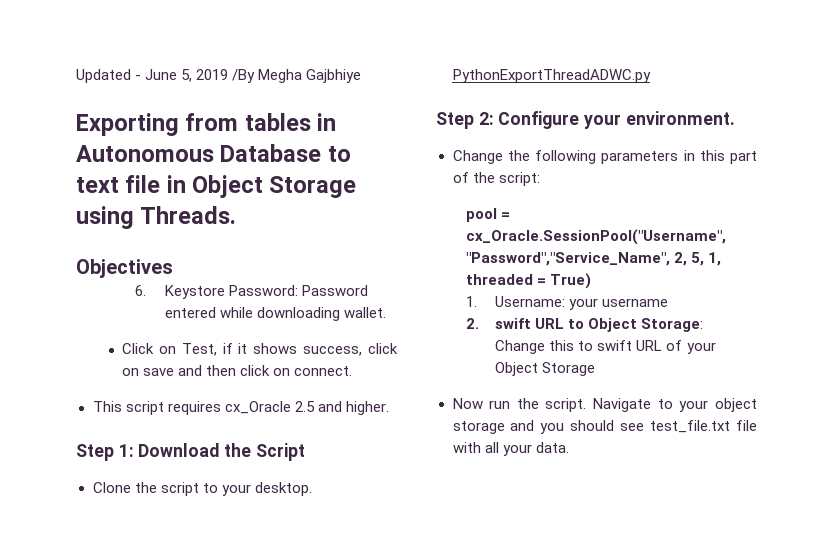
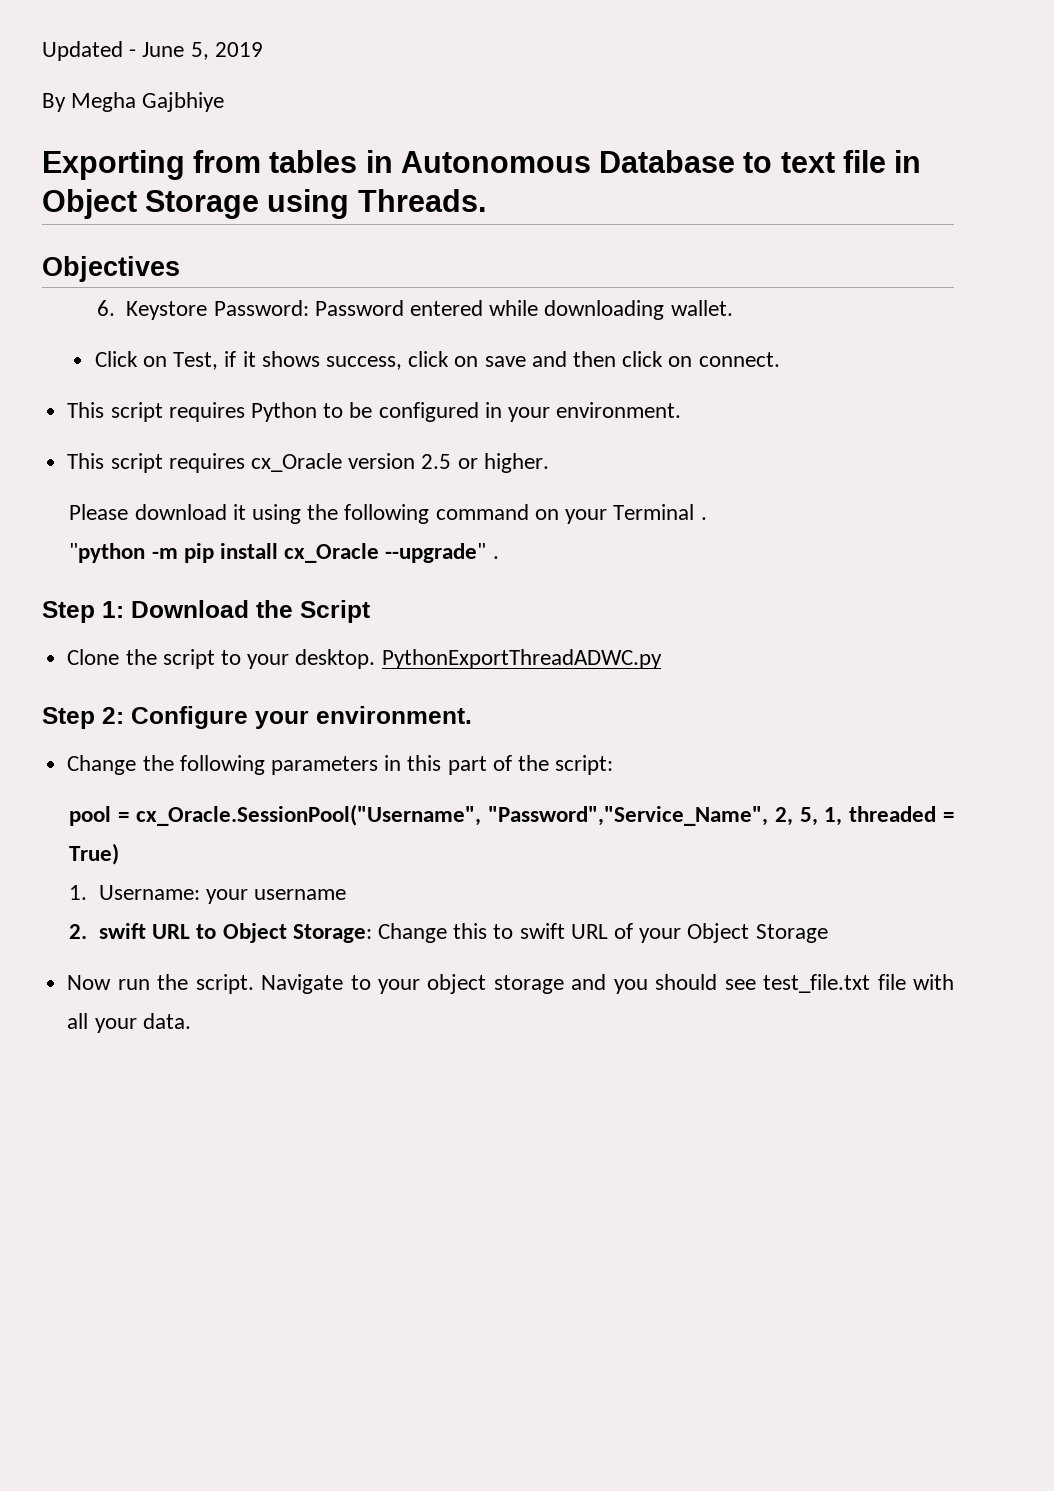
[232,69,256,83] /By -> [42,93,66,112] // By
[224,401,389,415] cx_Oracle 2.5 and higher. -> [250,402,682,422] [67,453,549,473] [69,504,707,524] [69,543,499,563] Python to be configured in your environment. // This script requires cx_Oracle version 2.5 or higher. // Please download it using the following command on your Terminal . // "python -m pip install cx_Oracle --upgrade" .

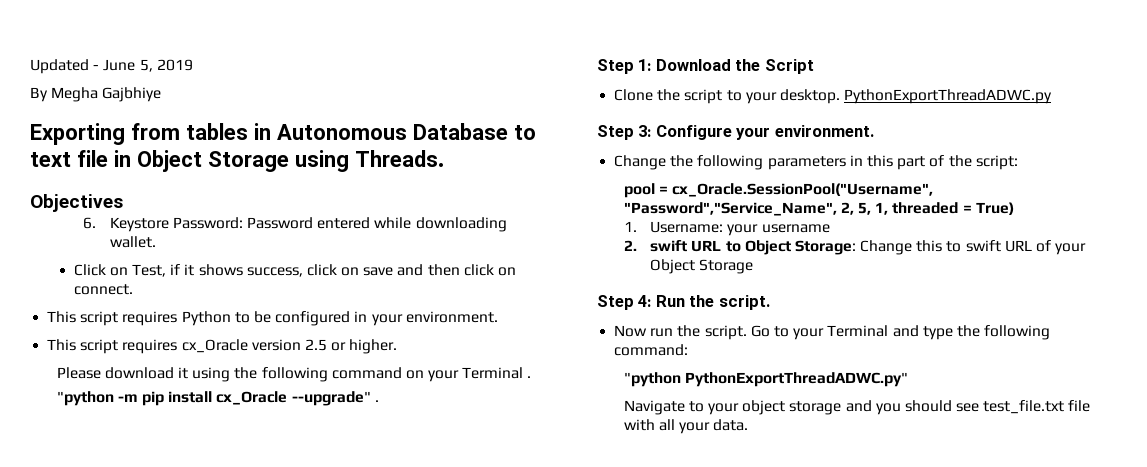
[102,707,124,724] 2: -> [638,125,652,137] 3:
(828, 933) none -> [597,295,770,310] // Step 4: Run the script.
(254, 984) none -> [750,325,1051,340] [614,344,689,356] [623,372,908,387] Go to your Terminal and type the following command: // "python PythonExportThreadADWC.py" //

